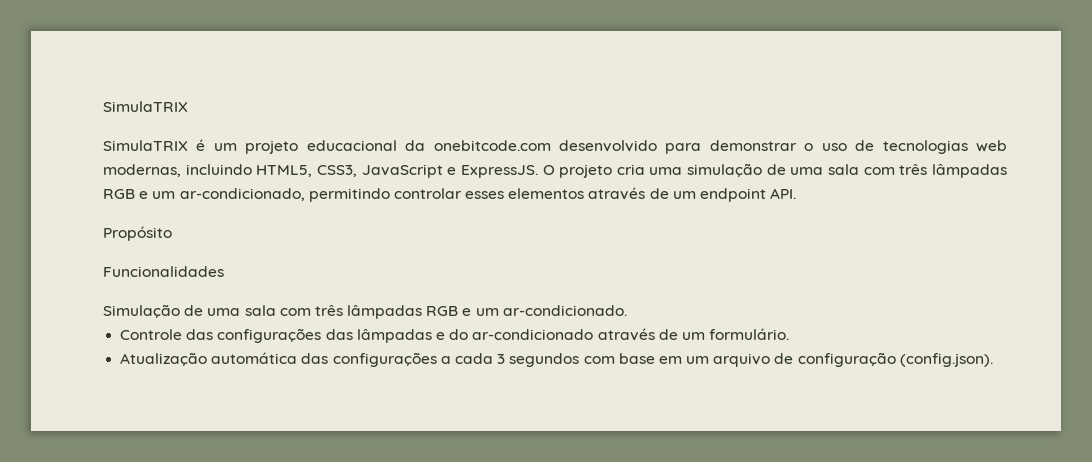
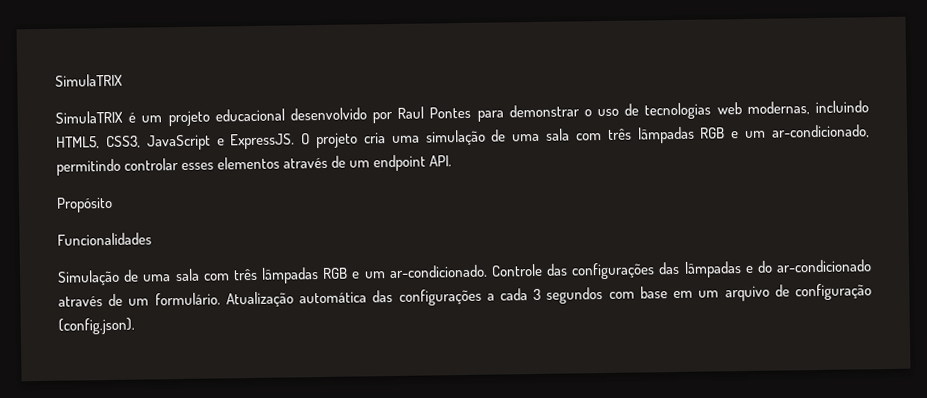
[405,140,657,152] da onebitcode.com desenvolvido -> [289,106,472,124] desenvolvido por Raul Pontes
(627, 310) // -> (488, 271) none
(790, 334) // -> (221, 299) none

